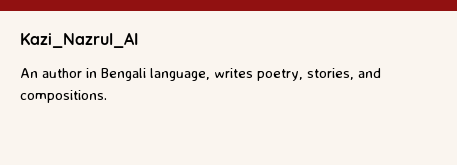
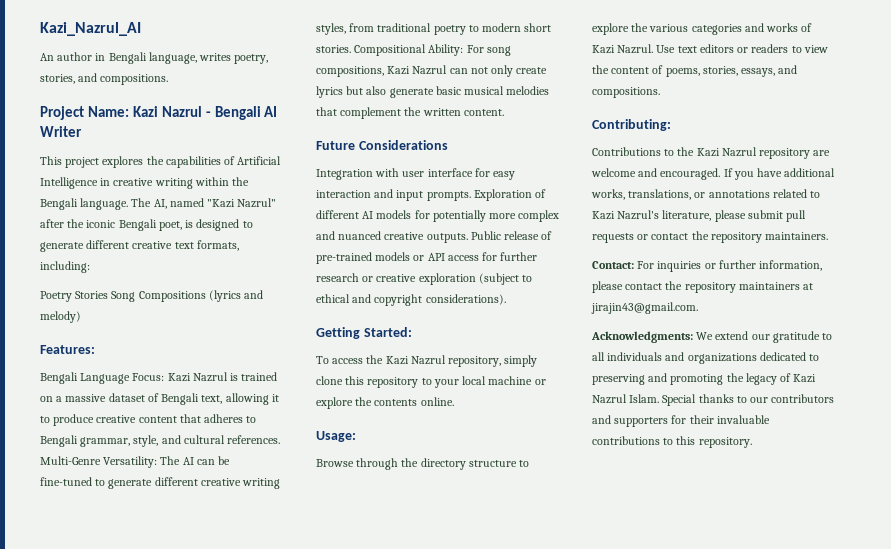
(107, 96) none -> [40,106,278,120] [40,126,82,137] [40,156,282,168] [40,177,250,189] [40,198,277,210] [40,219,253,231] [40,240,239,252] [40,261,90,273] [40,290,264,302] [40,311,81,323] [40,345,95,354] [40,372,278,384] [40,393,279,405] [40,414,257,426] [40,435,281,447] [40,456,231,468] [40,477,281,489] [316,23,552,35] [316,44,511,56] [316,65,548,77] [316,86,550,98] [316,107,504,119] [316,140,448,150] [316,168,516,180] [316,189,547,201] [316,210,560,222] [316,231,553,243] [316,252,538,264] [316,273,533,285] [316,294,506,306] [316,327,412,339] [316,355,538,367] [316,376,546,388] [316,397,454,409] [316,431,356,442] [316,458,530,470] [592,23,813,35] [592,44,828,54] [592,65,798,77] [592,87,660,98] [592,119,671,131] [592,147,831,159] [591,168,836,180] [591,189,821,200] [592,210,807,222] [592,231,829,243] [592,260,823,272] [592,281,814,293] [591,302,698,314] [591,331,833,343] [592,352,820,364] [592,373,817,385] [592,394,835,406] [592,415,770,427] [592,436,752,448] // Project Name: Kazi Nazrul - Bengali AI Writer // This project explores the capabilities of Artificial Intelligence in creative writing within the Bengali language. The AI, named "Kazi Nazrul" after the iconic Bengali poet, is designed to generate different creative text formats, including: // Poetry Stories Song Compositions (lyrics and melody) // Features: // Bengali Language Focus: Kazi Nazrul is trained on a massive dataset of Bengali text, allowing it to produce creative content that adheres to Bengali grammar, style, and cultural references. Multi-Genre Versatility: The AI can be fine-tuned to generate different creative writing styles, from traditional poetry to modern short stories. Compositional Ability: For song compositions, Kazi Nazrul can not only create lyrics but also generate basic musical melodies that complement the written content. // Future Considerations // Integration with user interface for easy interaction and input prompts. Exploration of different AI models for potentially more complex and nuanced creative outputs. Public release of pre-trained models or API access for further research or creative exploration (subject to ethical and copyright considerations). // Getting Started: // To access the Kazi Nazrul repository, simply clone this repository to your local machine or explore the contents online. // Usage: // Browse through the directory structure to explore the various categories and works of Kazi Nazrul. Use text editors or readers to view the content of poems, stories, essays, and compositions. // Contributing: // Contributions to the Kazi Nazrul repository are welcome and encouraged. If you have additional works, translations, or annotations related to Kazi Nazrul's literature, please submit pull requests or contact the repository maintainers. // Contact: For inquiries or further information, please contact the repository maintainers at jirajin43@gmail.com. // Acknowledgments: We extend our gratitude to all individuals and organizations dedicated to preserving and promoting the legacy of Kazi Nazrul Islam. Special thanks to our contributors and supporters for their invaluable contributions to this repository.

